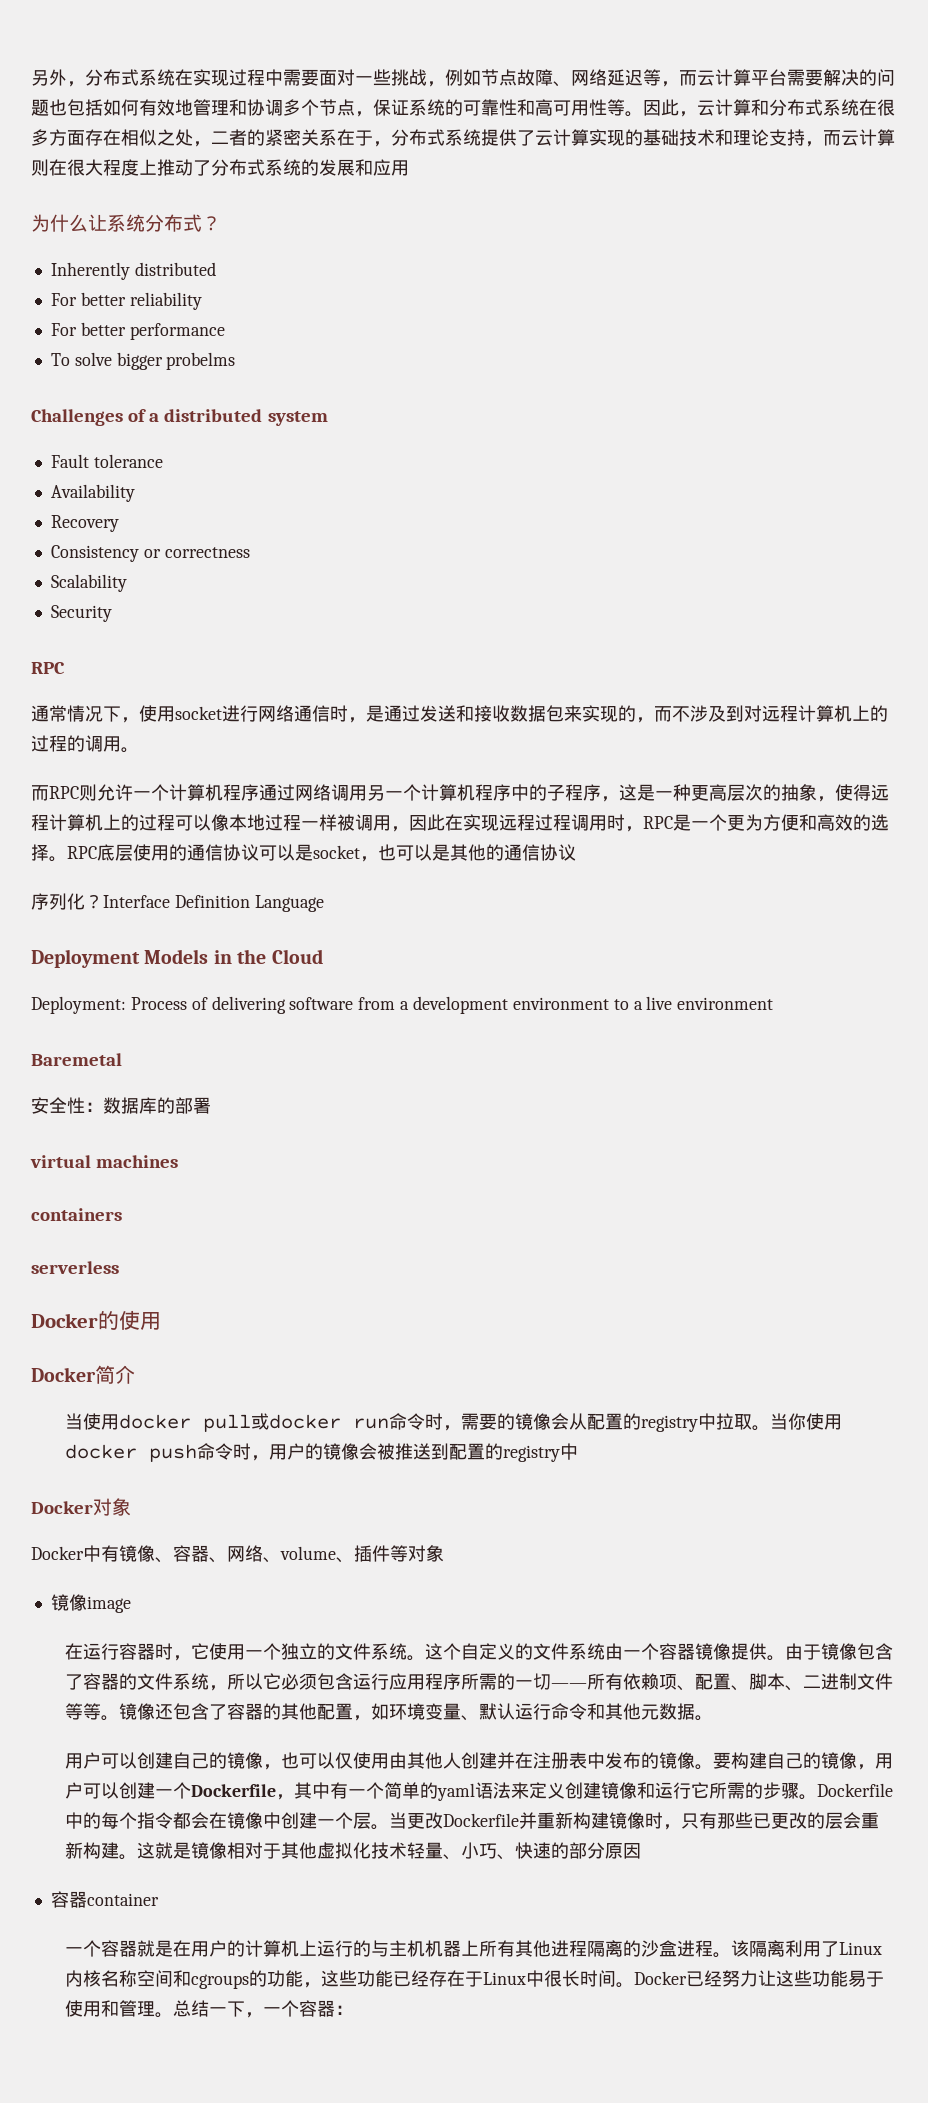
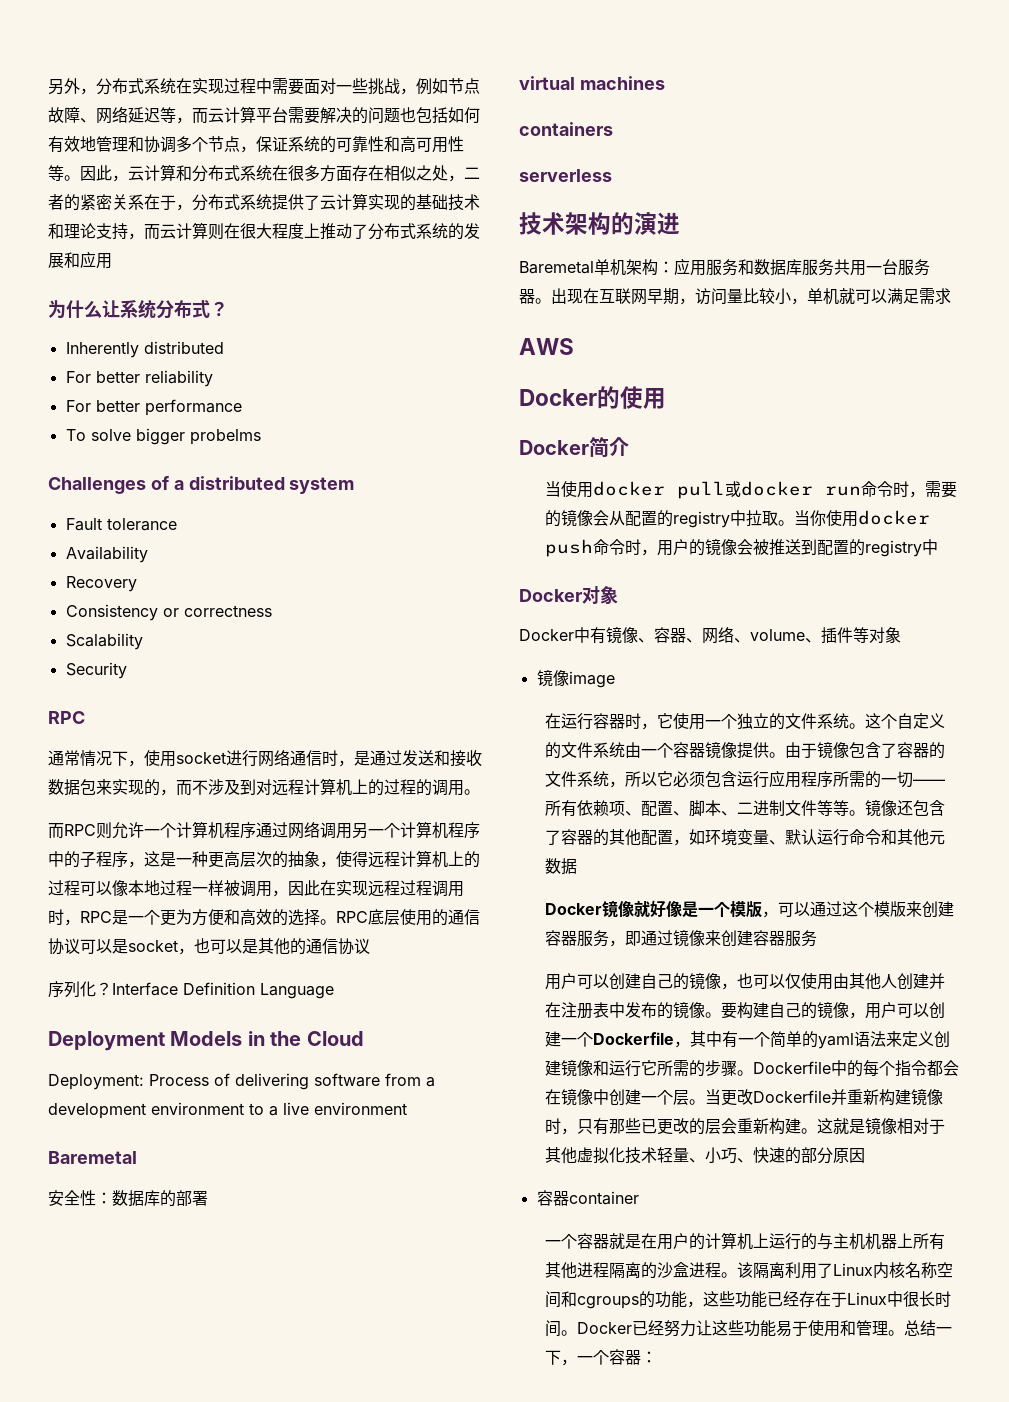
(119, 1267) none -> [519,212,680,235] [519,258,930,276] [519,288,951,305] [519,338,574,355] // 技术架构的演进 // Baremetal单机架构：应用服务和数据库服务共用一台服务器。出现在互联网早期，访问量比较小，单机就可以满足需求 // AWS
[695,1715,714,1721] 。 -> [545,900,955,918] [545,929,818,947] // Docker镜像就好像是一个模版，可以通过这个模版来创建容器服务，即通过镜像来创建容器服务

